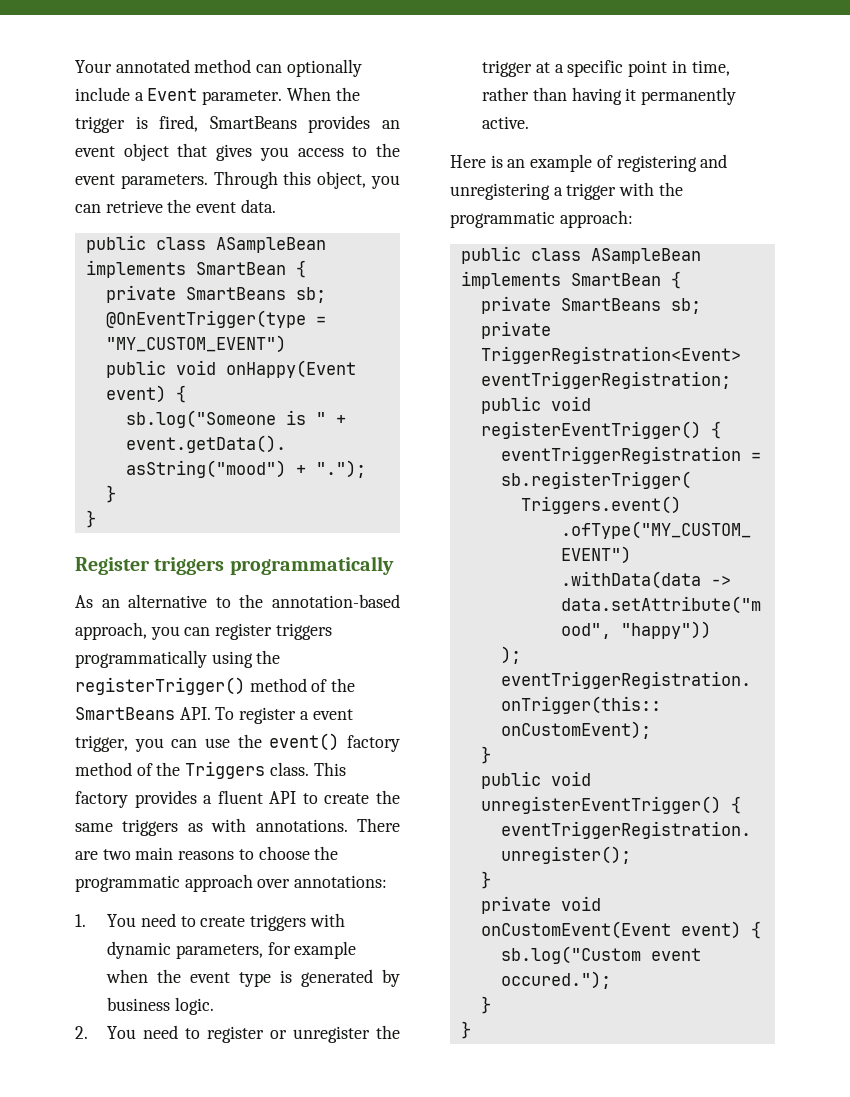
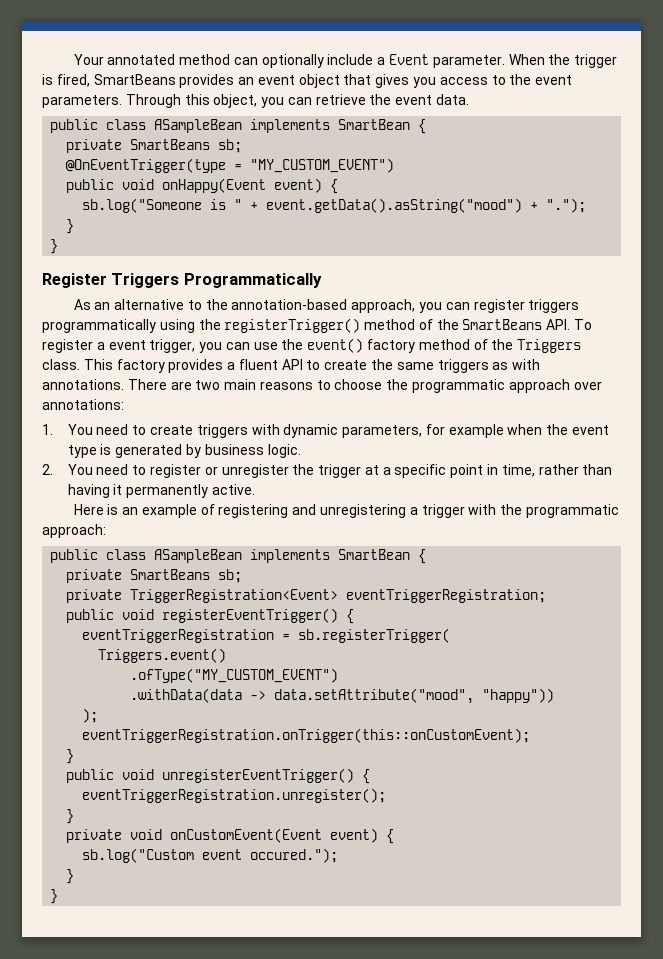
[154,556,394,575] triggers programmatically -> [111,273,322,288] Triggers Programmatically

